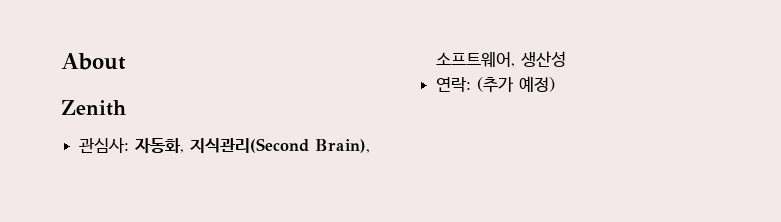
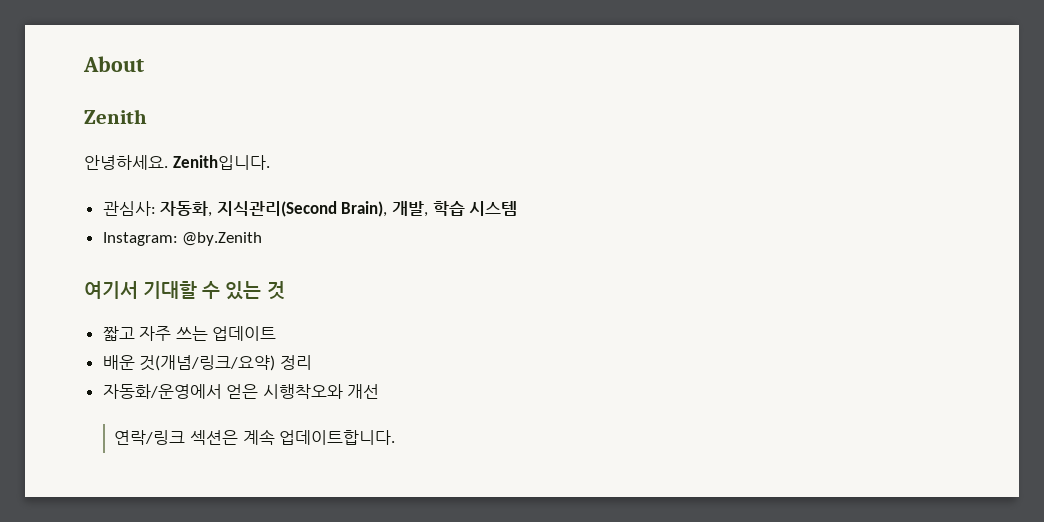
(126, 108) none -> [84,155,270,170] // 안녕하세요. Zenith입니다.
[436,51,567,67] [436,76,556,93] 소프트웨어, 생산성 // 연락: (추가 예정) -> [392,201,518,217] [102,232,263,246] [84,281,285,300] [102,326,277,341] [102,355,312,371] [102,384,380,399] [114,429,396,445] 개발, 학습 시스템 // Instagram: @by.Zenith // 여기서 기대할 수 있는 것 // 짧고 자주 쓰는 업데이트 // 배운 것(개념/링크/요약) 정리 // 자동화/운영에서 얻은 시행착오와 개선 // 연락/링크 섹션은 계속 업데이트합니다.

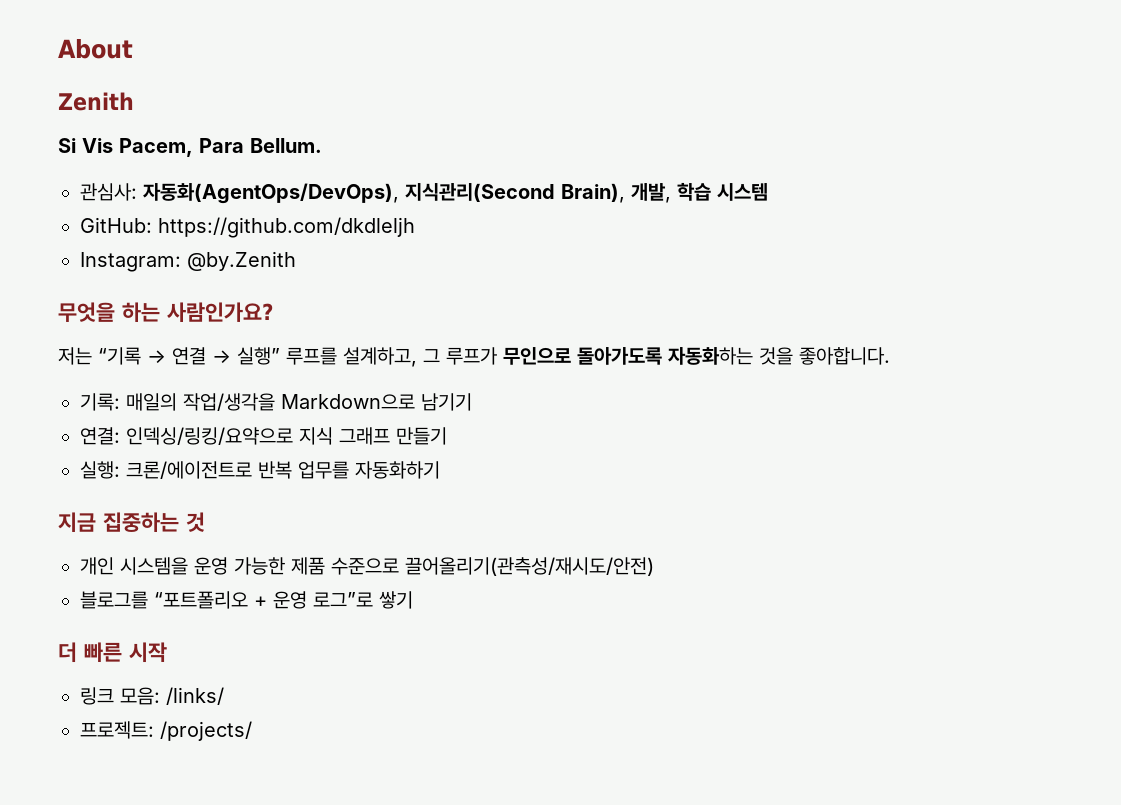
[84,155,270,170] 안녕하세요. Zenith입니다. -> [58,138,322,157] Si Vis Pacem, Para Bellum.
[160,201,213,217] 자동화, -> [143,183,399,204] 자동화(AgentOps/DevOps),
(518, 208) none -> [80,217,415,238] // GitHub: https://github.com/dkdleljh
[84,281,285,300] [102,326,277,341] [102,355,312,371] [102,384,380,399] [114,429,396,445] 여기서 기대할 수 있는 것 // 짧고 자주 쓰는 업데이트 // 배운 것(개념/링크/요약) 정리 // 자동화/운영에서 얻은 시행착오와 개선 // 연락/링크 섹션은 계속 업데이트합니다. -> [58,302,273,322] [58,347,890,367] [80,393,472,411] [80,427,447,445] [80,461,440,479] [58,512,205,532] [80,557,654,576] [80,591,413,609] [58,642,167,663] [80,687,224,705] [80,721,252,741] 무엇을 하는 사람인가요? // 저는 “기록 → 연결 → 실행” 루프를 설계하고, 그 루프가 무인으로 돌아가도록 자동화하는 것을 좋아합니다. // 기록: 매일의 작업/생각을 Markdown으로 남기기 // 연결: 인덱싱/링킹/요약으로 지식 그래프 만들기 // 실행: 크론/에이전트로 반복 업무를 자동화하기 // 지금 집중하는 것 // 개인 시스템을 운영 가능한 제품 수준으로 끌어올리기(관측성/재시도/안전) // 블로그를 “포트폴리오 + 운영 로그”로 쌓기 // 더 빠른 시작 // 링크 모음: /links/ // 프로젝트: /projects/

